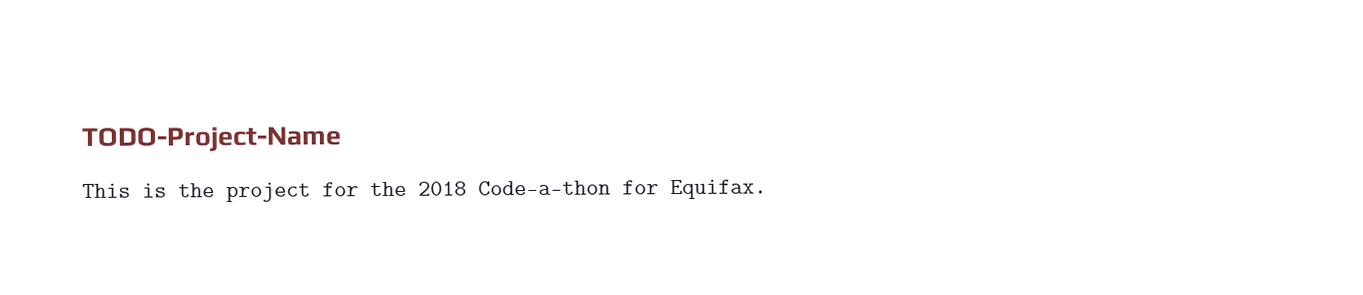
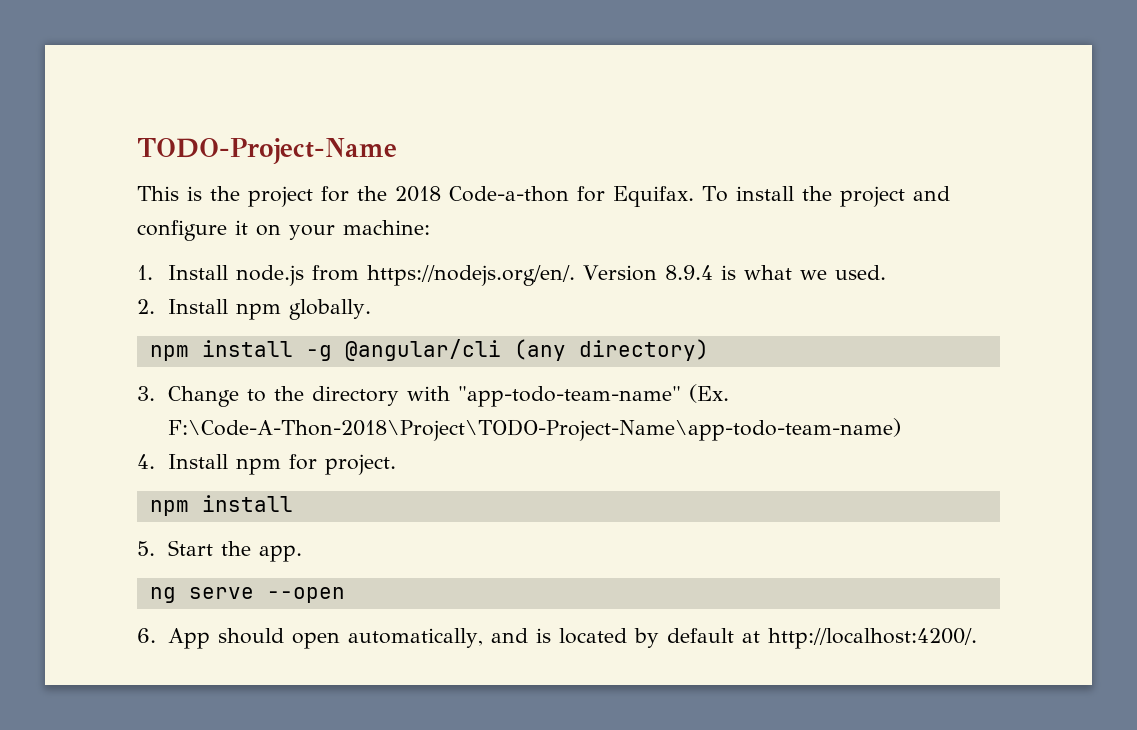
(767, 189) none -> [702,186,950,207] [137,220,430,241] [137,265,886,286] [137,299,371,320] [149,339,709,361] [137,384,729,407] [167,418,901,441] [137,454,396,475] [149,495,293,516] [137,540,302,562] [149,587,345,603] [137,628,977,649] To install the project and configure it on your machine: // 1. Install node.js from https://nodejs.org/en/. Version 8.9.4 is what we used. // 2. Install npm globally. // npm install -g @angular/cli (any directory) // 3. Change to the directory with "app-todo-team-name" (Ex. F:\Code-A-Thon-2018\Project\TODO-Project-Name\app-todo-team-name) // 4. Install npm for project. // npm install // 5. Start the app. // ng serve --open // 6. App should open automatically, and is located by default at http://localhost:4200/.

